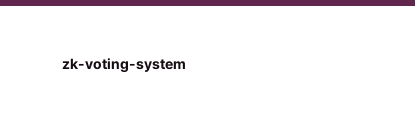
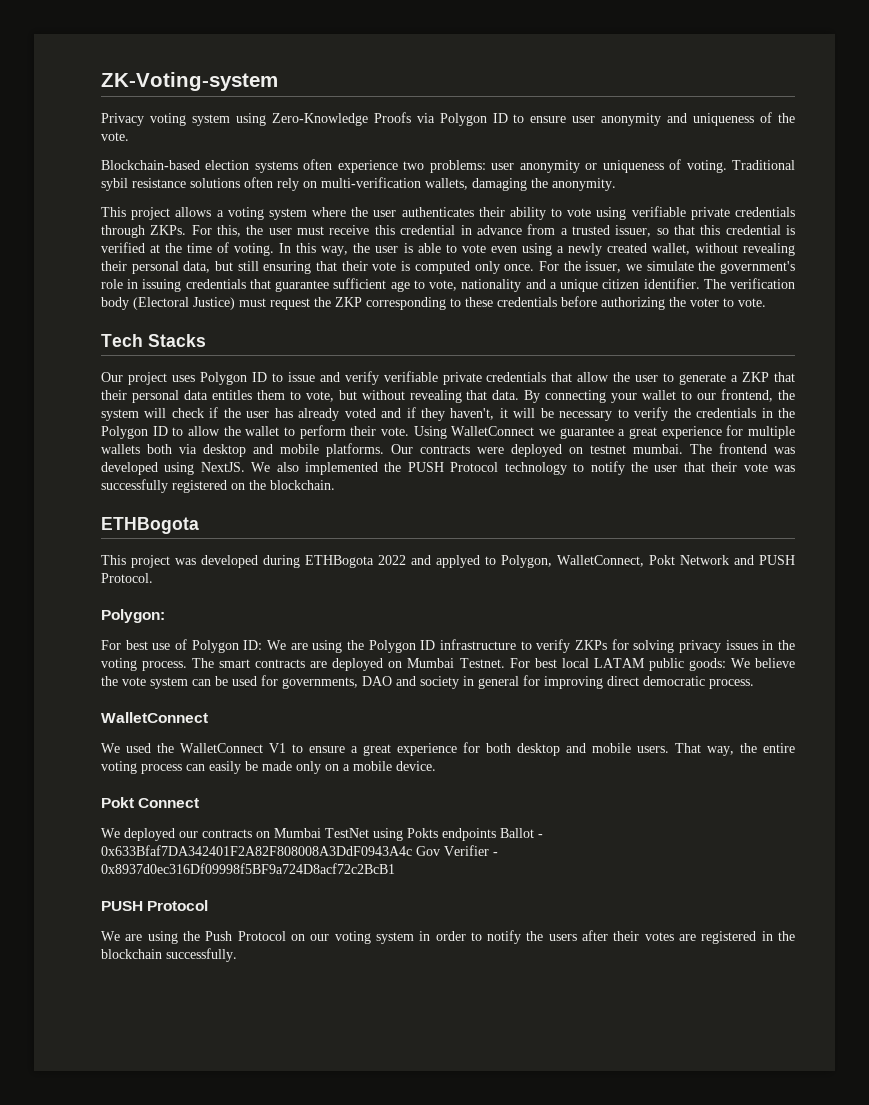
[62,58,186,73] zk-voting-system -> [101,72,278,91] [101,112,795,126] [101,132,129,141] [101,159,795,173] [101,177,616,191] [101,206,795,220] [101,224,796,238] [101,242,795,256] [101,261,796,274] [101,278,796,292] [101,296,766,310] [101,334,206,347] [101,371,796,385] [101,389,795,403] [101,407,796,421] [101,425,795,439] [101,443,795,457] [101,461,795,475] [101,479,335,493] [101,517,199,534] [101,555,795,568] [101,573,153,583] [101,609,165,623] [101,639,795,653] [101,658,795,671] [101,675,754,689] [101,712,208,723] [101,742,795,756] [101,761,436,774] [101,797,200,808] [101,828,543,841] [101,845,498,856] [101,863,395,874] [101,900,209,911] [101,930,796,944] [101,948,237,962] ZK-Voting-system // Privacy voting system using Zero-Knowledge Proofs via Polygon ID to ensure user anonymity and uniqueness of the vote. // Blockchain-based election systems often experience two problems: user anonymity or uniqueness of voting. Traditional sybil resistance solutions often rely on multi-verification wallets, damaging the anonymity. // This project allows a voting system where the user authenticates their ability to vote using verifiable private credentials through ZKPs. For this, the user must receive this credential in advance from a trusted issuer, so that this credential is verified at the time of voting. In this way, the user is able to vote even using a newly created wallet, without revealing their personal data, but still ensuring that their vote is computed only once. For the issuer, we simulate the government's role in issuing credentials that guarantee sufficient age to vote, nationality and a unique citizen identifier. The verification body (Electoral Justice) must request the ZKP corresponding to these credentials before authorizing the voter to vote. // Tech Stacks // Our project uses Polygon ID to issue and verify verifiable private credentials that allow the user to generate a ZKP that their personal data entitles them to vote, but without revealing that data. By connecting your wallet to our frontend, the system will check if the user has already voted and if they haven't, it will be necessary to verify the credentials in the Polygon ID to allow the wallet to perform their vote. Using WalletConnect we guarantee a great experience for multiple wallets both via desktop and mobile platforms. Our contracts were deployed on testnet mumbai. The frontend was developed using NextJS. We also implemented the PUSH Protocol technology to notify the user that their vote was successfully registered on the blockchain. // ETHBogota // This project was developed during ETHBogota 2022 and applyed to Polygon, WalletConnect, Pokt Network and PUSH Protocol. // Polygon: // For best use of Polygon ID: We are using the Polygon ID infrastructure to verify ZKPs for solving privacy issues in the voting process. The smart contracts are deployed on Mumbai Testnet. For best local LATAM public goods: We believe the vote system can be used for governments, DAO and society in general for improving direct democratic process. // WalletConnect // We used the WalletConnect V1 to ensure a great experience for both desktop and mobile users. That way, the entire voting process can easily be made only on a mobile device. // Pokt Connect // We deployed our contracts on Mumbai TestNet using Pokts endpoints Ballot - 0x633Bfaf7DA342401F2A82F808008A3DdF0943A4c Gov Verifier - 0x8937d0ec316Df09998f5BF9a724D8acf72c2BcB1 // PUSH Protocol // We are using the Push Protocol on our voting system in order to notify the users after their votes are registered in the blockchain successfully.

